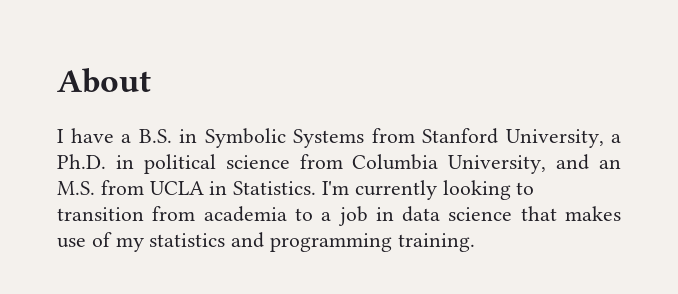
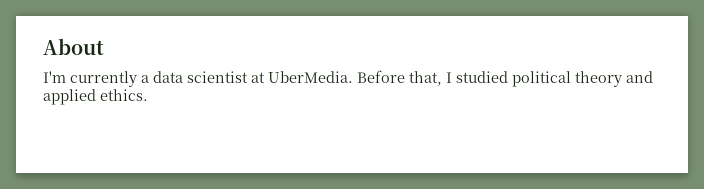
[57,128,621,148] [57,154,621,174] [57,180,535,200] [57,206,622,226] [57,232,475,252] I have a B.S. in Symbolic Systems from Stanford University, a Ph.D. in political science from Columbia University, and an M.S. from UCLA in Statistics. I'm currently looking to transition from academia to a job in data science that makes use of my statistics and programming training. -> [43,70,653,87] [43,89,148,105] I'm currently a data scientist at UberMedia. Before that, I studied political theory and applied ethics.

